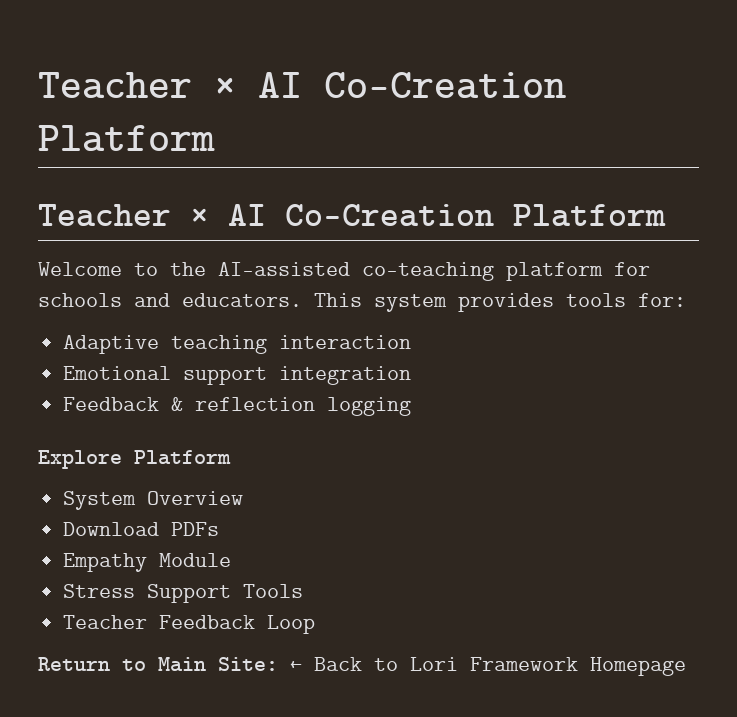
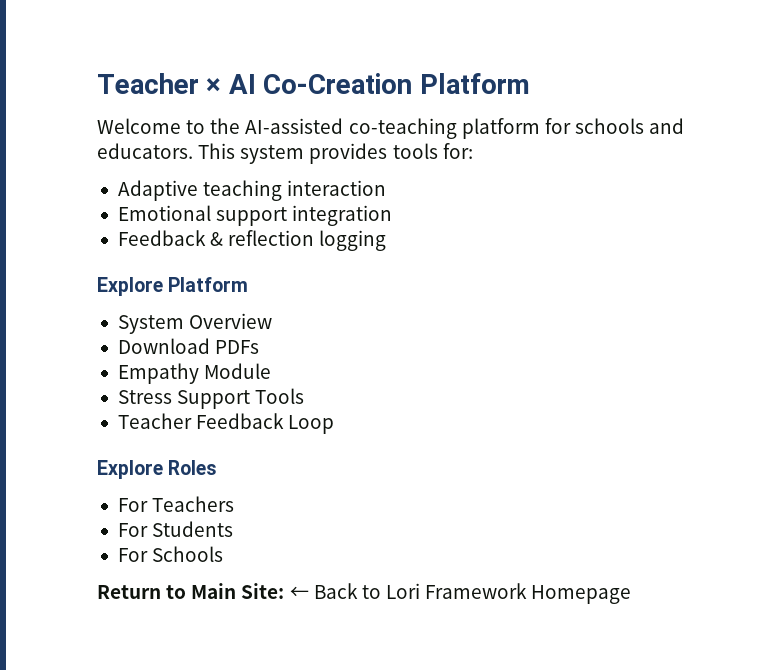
[38,72,566,99] [38,125,215,152] [38,204,666,227] Teacher × AI Co-Creation Platform // Teacher × AI Co-Creation Platform -> [97,73,530,94] Teacher × AI Co-Creation Platform
(316, 624) none -> [97,460,218,479] [117,496,235,512] [117,521,234,537] [117,546,224,562] // Explore Roles // For Teachers // For Students // For Schools

